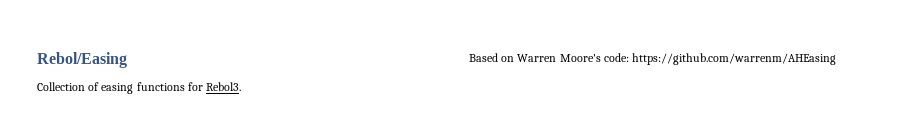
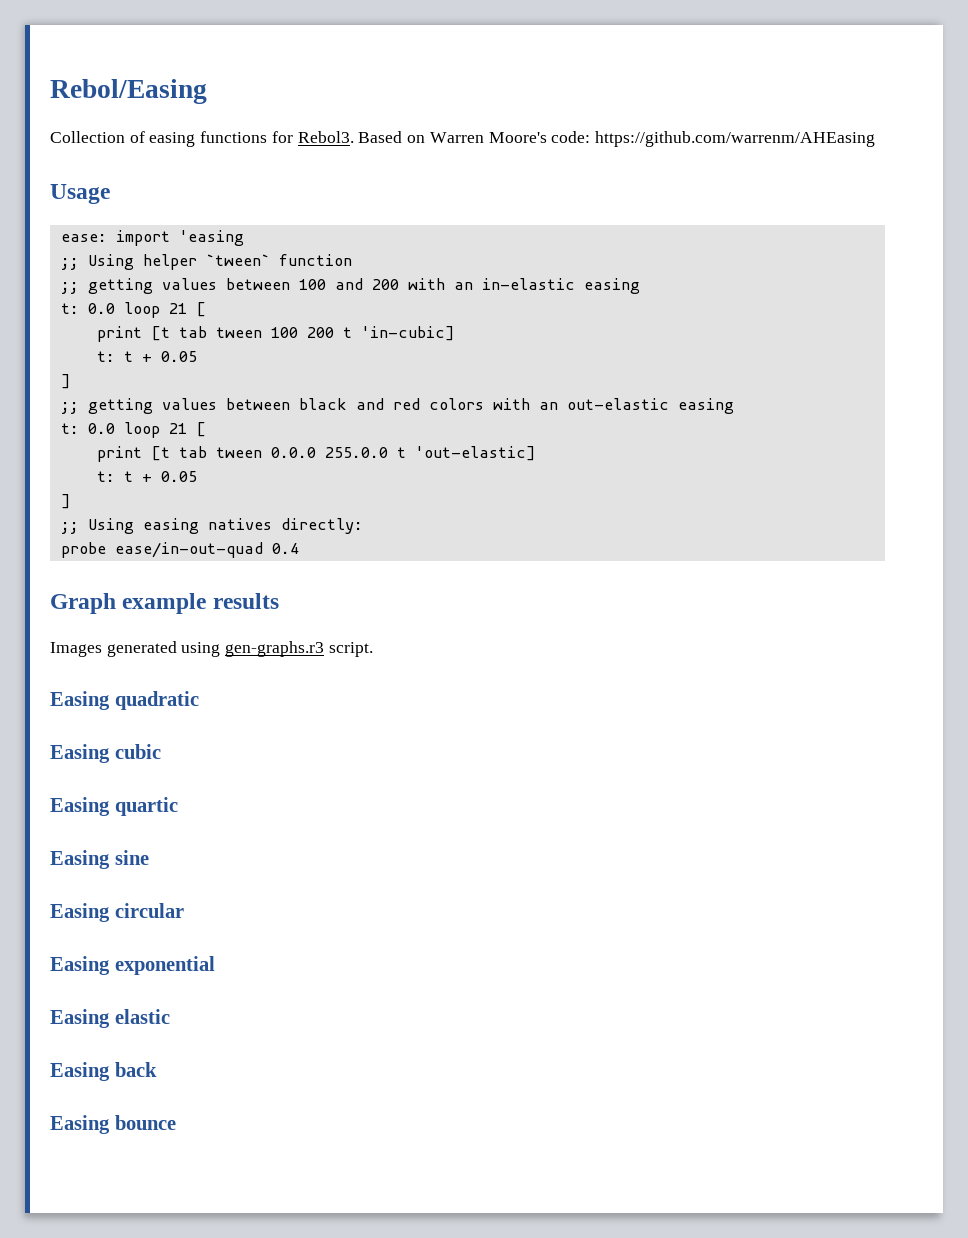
(242, 86) // -> (354, 137) none
(837, 59) none -> [50,184,110,204] [60,230,244,246] [60,254,352,270] [60,278,640,294] [60,302,206,318] [96,326,455,342] [96,351,197,362] [60,374,71,389] [60,398,734,414] [60,422,206,438] [96,446,536,462] [96,471,197,482] [60,494,71,509] [60,518,363,534] [60,542,299,558] [50,593,279,614] [50,641,373,657] [50,691,199,710] [50,744,161,763] [50,797,178,816] [50,850,149,869] [50,903,184,922] [50,956,215,975] [50,1009,170,1028] [50,1062,157,1081] [50,1115,176,1134] // Usage // ease: import 'easing // ;; Using helper `tween` function // ;; getting values between 100 and 200 with an in-elastic easing // t: 0.0 loop 21 [ // print [t tab tween 100 200 t 'in-cubic] // t: t + 0.05 // ] // ;; getting values between black and red colors with an out-elastic easing // t: 0.0 loop 21 [ // print [t tab tween 0.0.0 255.0.0 t 'out-elastic] // t: t + 0.05 // ] // ;; Using easing natives directly: // probe ease/in-out-quad 0.4 // Graph example results // Images generated using gen-graphs.r3 script. // Easing quadratic // Easing cubic // Easing quartic // Easing sine // Easing circular // Easing exponential // Easing elastic // Easing back // Easing bounce

